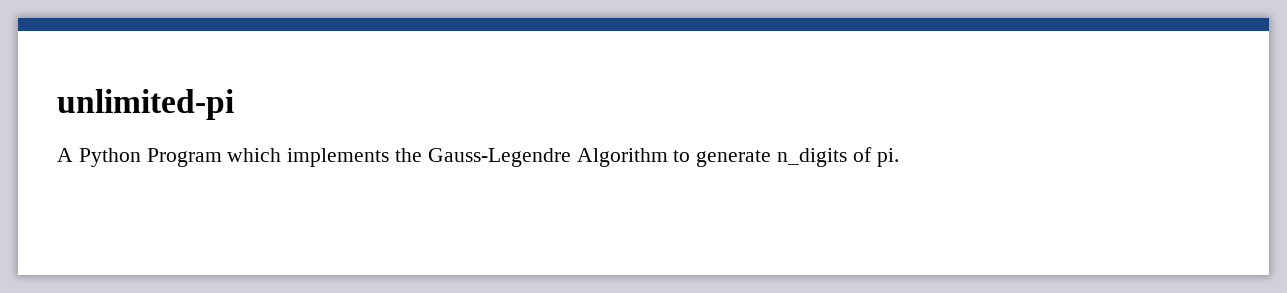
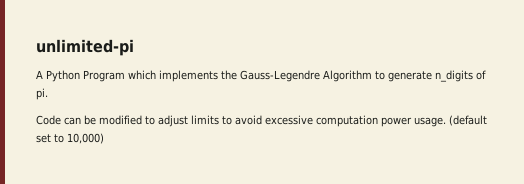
(899, 157) none -> [36,115,487,127] [36,133,104,144] // Code can be modified to adjust limits to avoid excessive computation power usage. (default set to 10,000)

